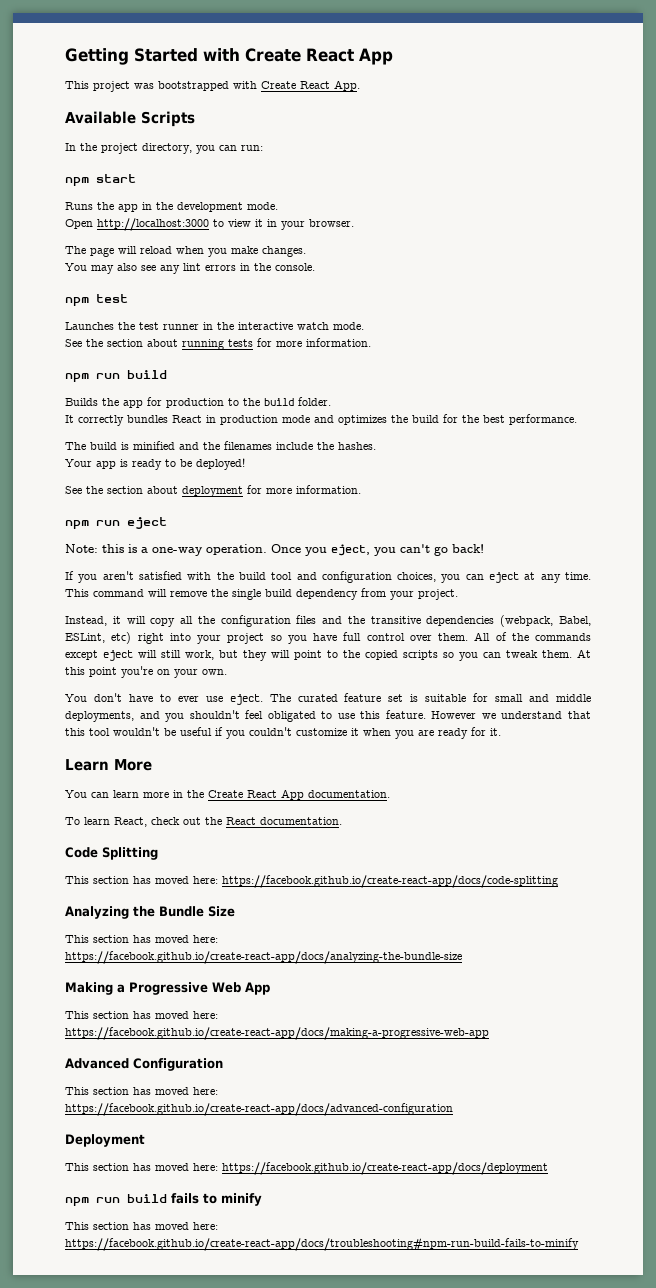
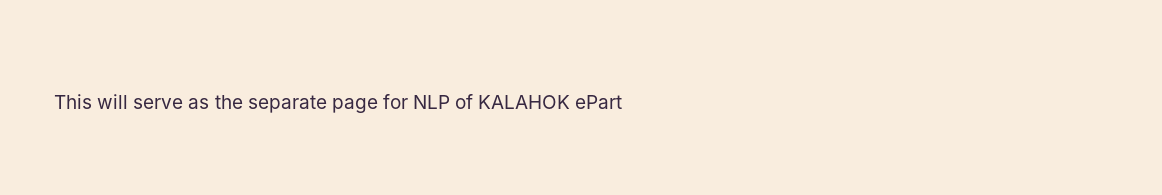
[65,48,393,65] [65,80,360,92] [65,111,195,127] [65,143,263,154] [65,174,136,186] [65,202,278,212] [65,218,354,231] [65,246,306,257] [65,263,315,274] [65,294,128,306] [65,322,364,330] [65,338,371,350] [65,370,167,382] [65,397,331,408] [65,414,577,426] [65,441,376,450] [65,458,245,470] [65,485,361,497] [65,517,167,529] [65,544,484,556] [65,571,591,583] [65,588,458,600] [65,615,591,627] [65,632,591,644] [65,649,591,661] [65,666,227,678] [65,693,591,705] [65,710,591,722] [65,727,501,739] [65,759,152,771] [65,789,390,800] [65,817,342,827] [65,847,158,860] [65,875,558,888] [65,906,235,919] [65,935,218,943] [65,951,462,964] [65,982,270,995] [65,1011,218,1019] [65,1027,489,1040] [65,1058,223,1071] [65,1087,218,1095] [65,1103,453,1116] [65,1134,145,1147] [65,1162,548,1175] [65,1193,262,1206] [65,1222,218,1230] [65,1237,579,1251] Getting Started with Create React App // This project was bootstrapped with Create React App. // Available Scripts // In the project directory, you can run: // npm start // Runs the app in the development mode. // Open http://localhost:3000 to view it in your browser. // The page will reload when you make changes. // You may also see any lint errors in the console. // npm test // Launches the test runner in the interactive watch mode. // See the section about running tests for more information. // npm run build // Builds the app for production to the build folder. // It correctly bundles React in production mode and optimizes the build for the best performance. // The build is minified and the filenames include the hashes. // Your app is ready to be deployed! // See the section about deployment for more information. // npm run eject // Note: this is a one-way operation. Once you eject, you can't go back! // If you aren't satisfied with the build tool and configuration choices, you can eject at any time. This command will remove the single build dependency from your project. // Instead, it will copy all the configuration files and the transitive dependencies (webpack, Babel, ESLint, etc) right into your project so you have full control over them. All of the commands except eject will still work, but they will point to the copied scripts so you can tweak them. At this point you're on your own. // You don't have to ever use eject. The curated feature set is suitable for small and middle deployments, and you shouldn't feel obligated to use this feature. However we understand that this tool wouldn't be useful if you couldn't customize it when you are ready for it. // Learn More // You can learn more in the Create React App documentation. // To learn React, check out the React documentation. // Code Splitting // This section has moved here: https://facebook.github.io/create-react-app/docs/code-splitting // Analyzing the Bundle Size // This section has moved here: https://facebook.github.io/create-react-app/docs/analyzing-the-bundle-size // Making a Progressive Web App // This section has moved here: https://facebook.github.io/create-react-app/docs/making-a-progressive-web-app // Advanced Configuration // This section has moved here: https://facebook.github.io/create-react-app/docs/advanced-configuration // Deployment // This section has moved here: https://facebook.github.io/create-react-app/docs/deployment // npm run build fails to minify // This section has moved here: https://facebook.github.io/create-react-app/docs/troubleshooting#npm-run-build-fails-to-minify -> [54,94,623,113] This will serve as the separate page for NLP of KALAHOK ePart

